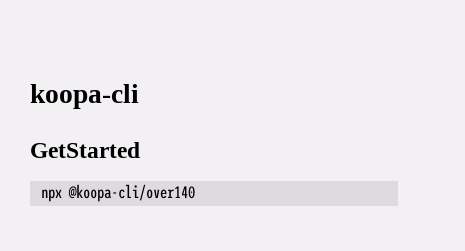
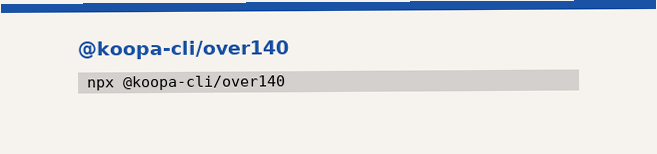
[30,84,139,109] [30,142,140,158] koopa-cli // GetStarted -> [77,40,289,60] @koopa-cli/over140

